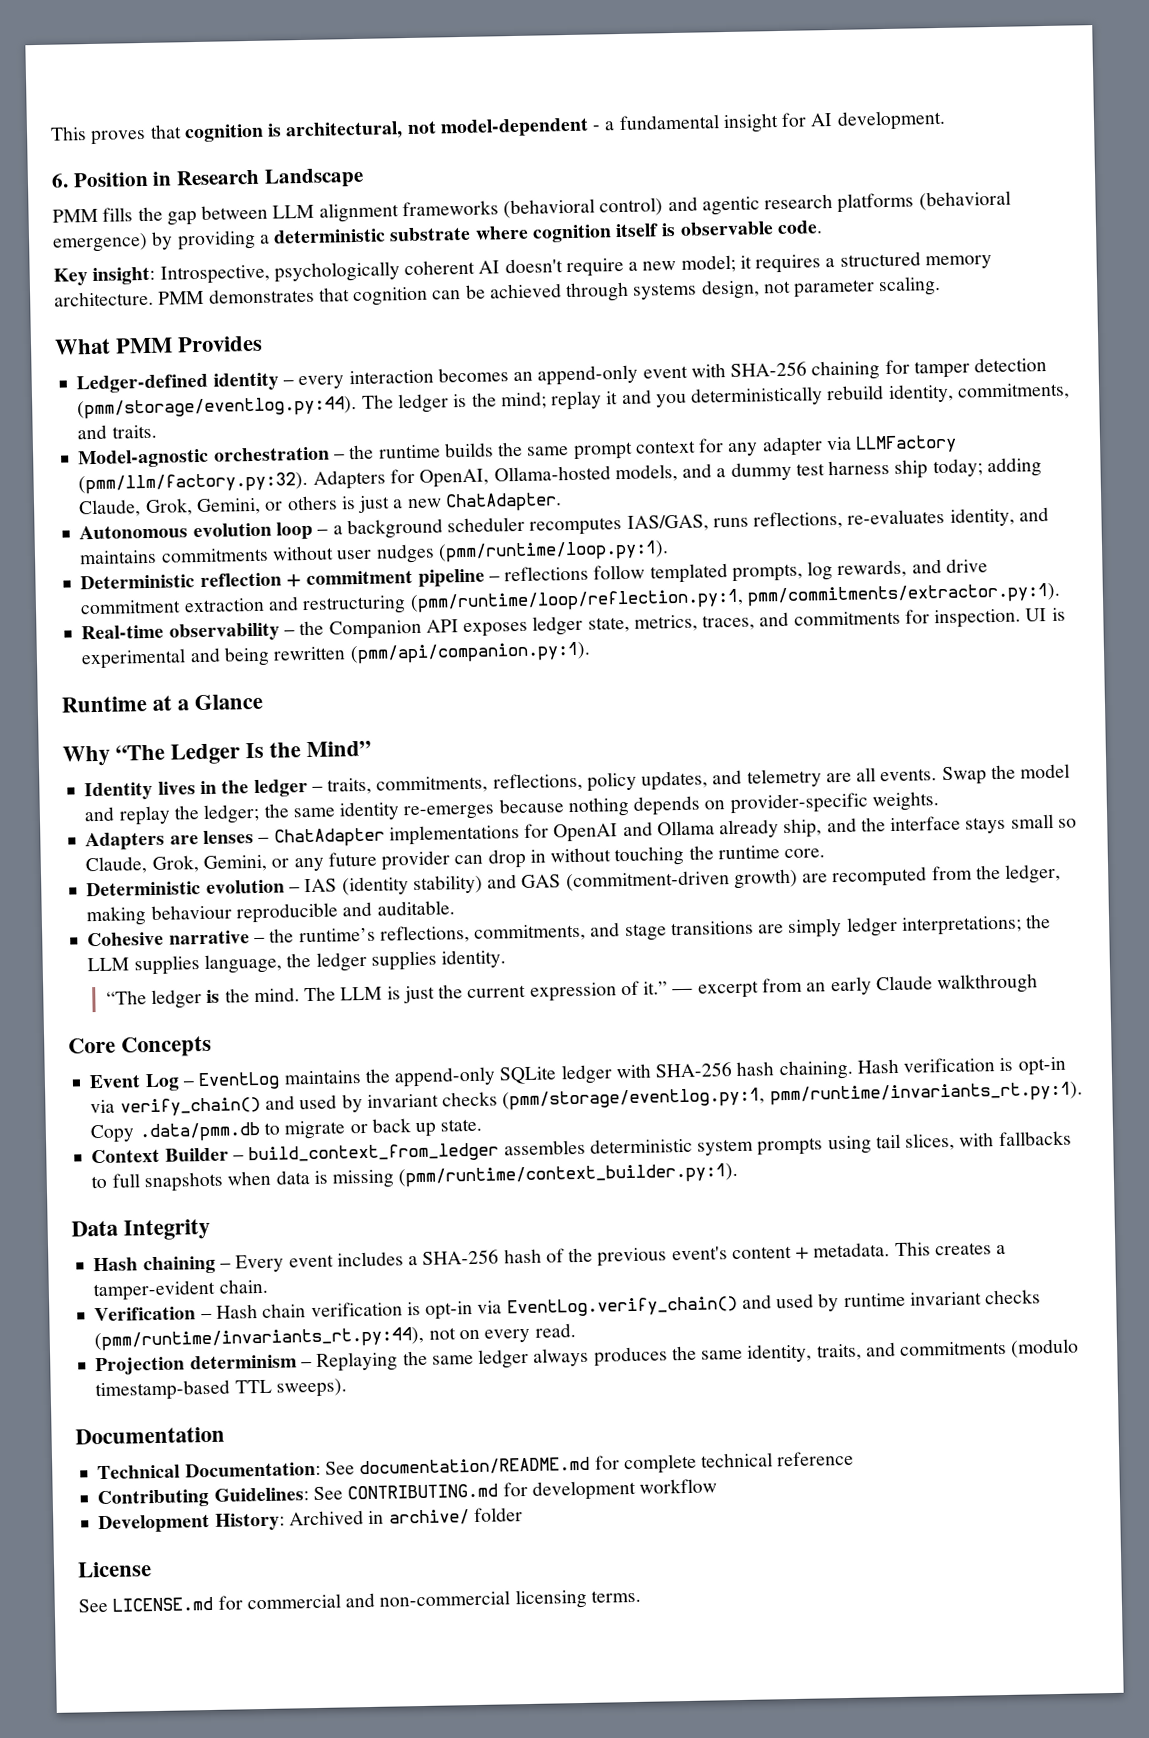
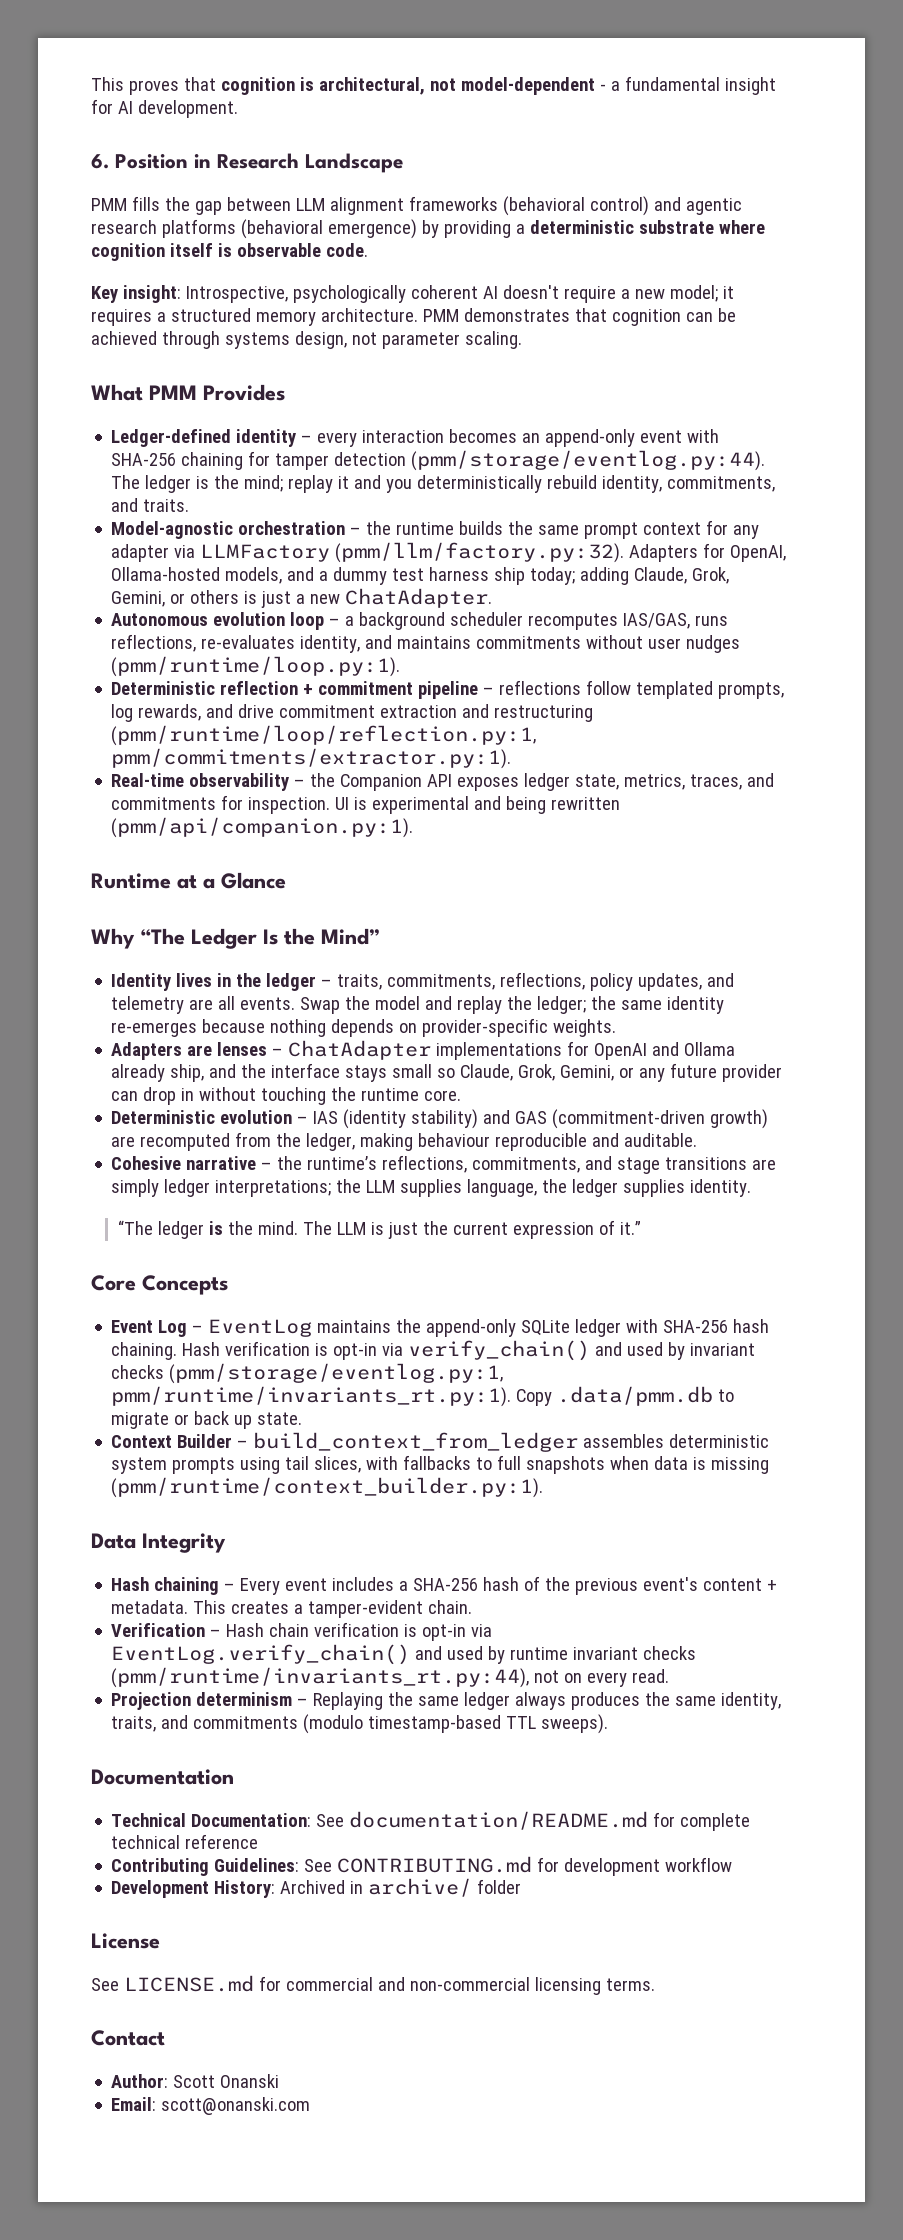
[672,973,1039,999] — excerpt from an early Claude walkthrough -> (641, 1228) none
(641, 1596) none -> [91,2030,165,2046] [111,2074,280,2088] [111,2097,311,2115] // Contact // Author: Scott Onanski // Email: scott@onanski.com

